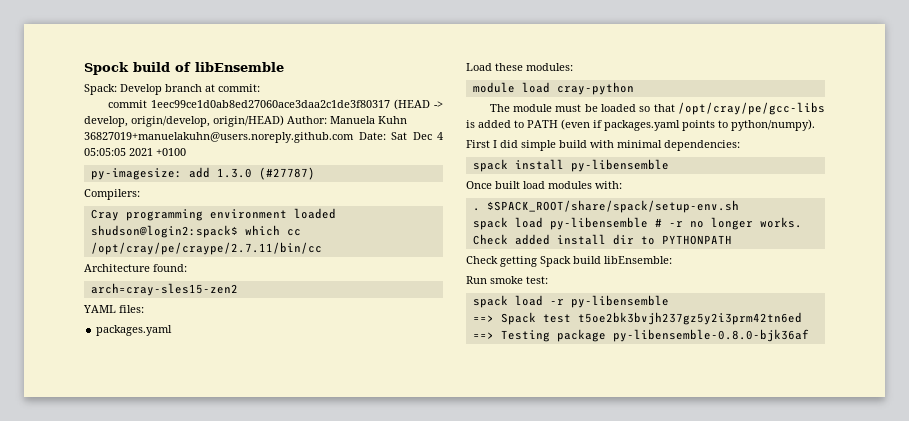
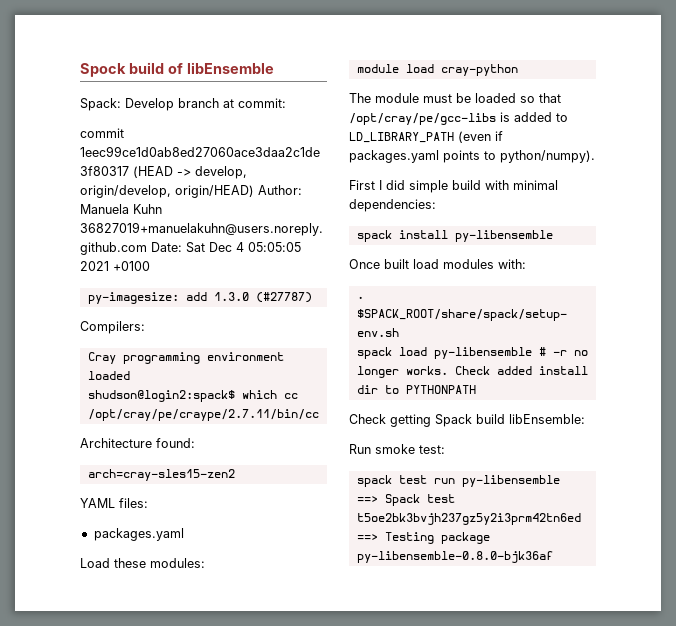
[527,120,558,128] PATH -> [349,132,454,143] LD_LIBRARY_PATH
[514,295,564,306] load -r -> [398,475,455,484] test run

